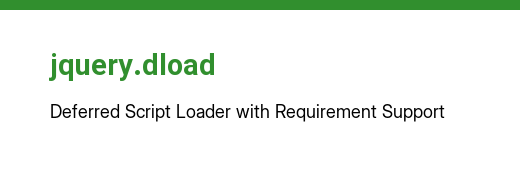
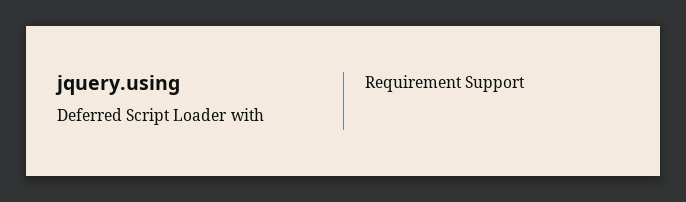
[49,53,216,81] jquery.dload -> [55,75,180,95] jquery.using

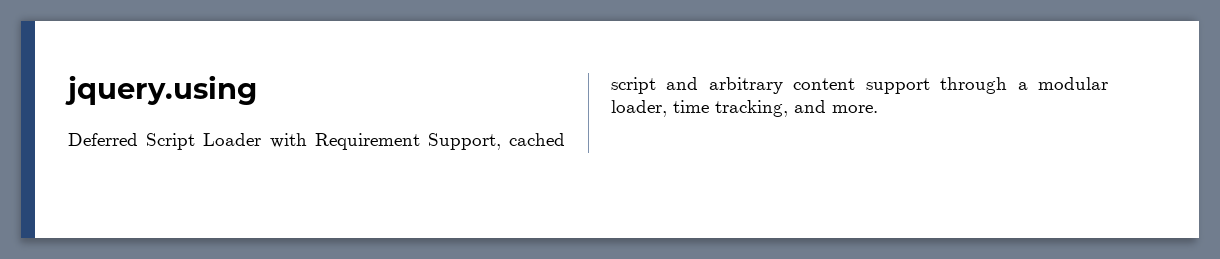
[465,76,526,92] Support -> [427,133,565,150] [611,77,1108,94] [611,100,878,117] Support, cached script and arbitrary content support through a modular loader, time tracking, and more.

